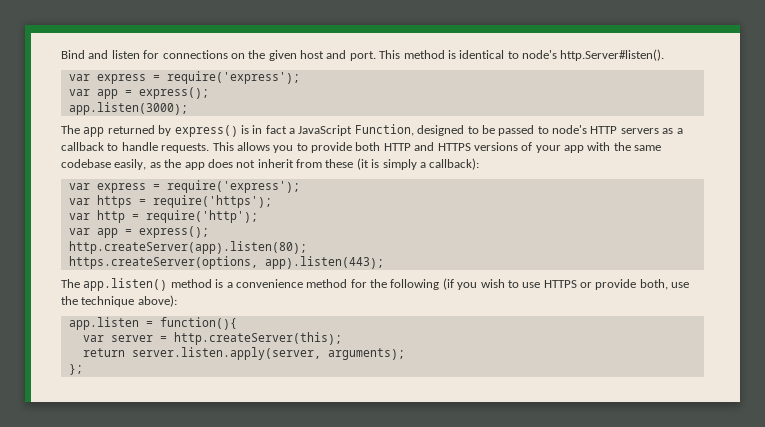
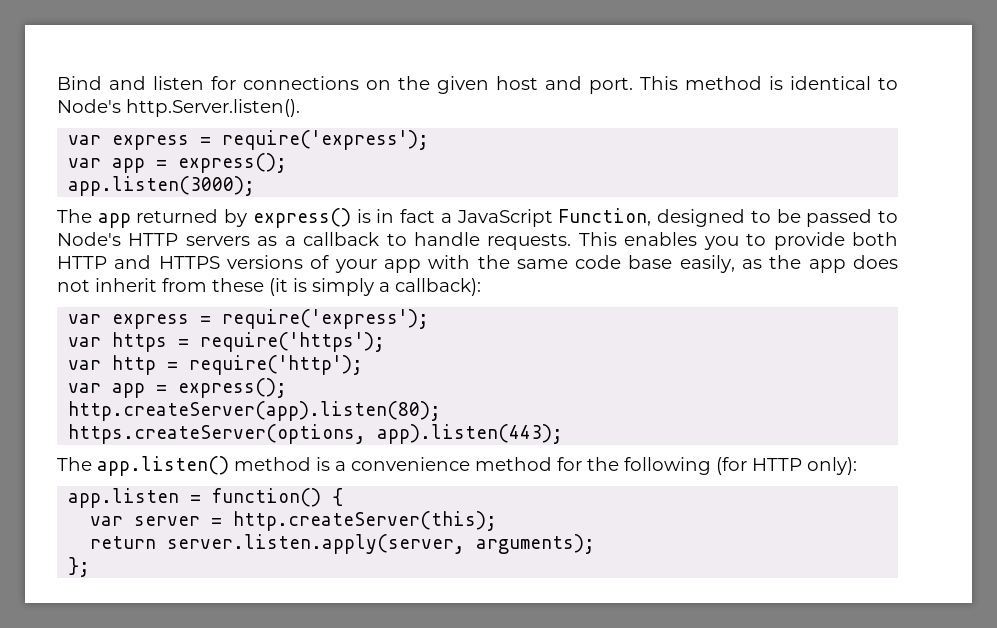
[522,49,665,61] node's http.Server#listen(). -> [57,99,300,117] Node's http.Server.listen().
[552,125,587,134] node's -> [57,232,121,246] Node's
[236,142,270,151] allows -> [624,232,698,246] enables
[61,159,111,168] codebase -> [575,255,673,269] code base
[442,278,690,290] [61,295,177,307] (if you wish to use HTTPS or provide both, use the technique above): -> [716,457,857,475] (for HTTP only):
[159,317,237,330] function(){ -> [212,488,344,507] function() {

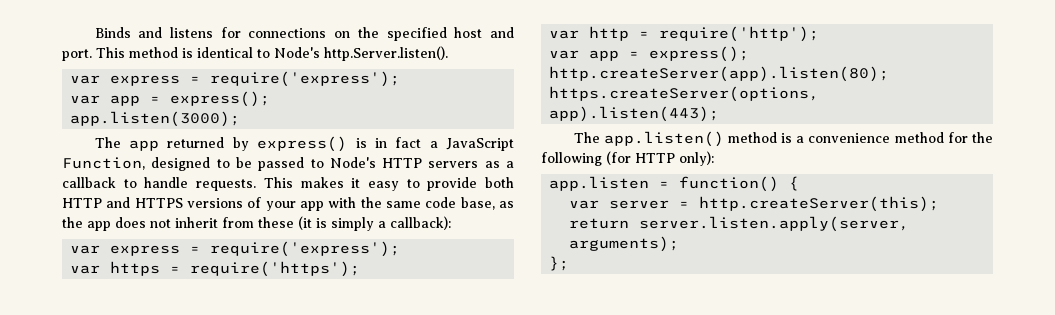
[57,76,204,90] Bind and listen -> [94,27,214,38] Binds and listens
[437,76,489,94] given -> [386,27,447,41] specified
[624,232,739,250] enables you -> [300,177,399,191] makes it easy
[628,255,735,273] base easily, -> [460,197,495,210] base,

